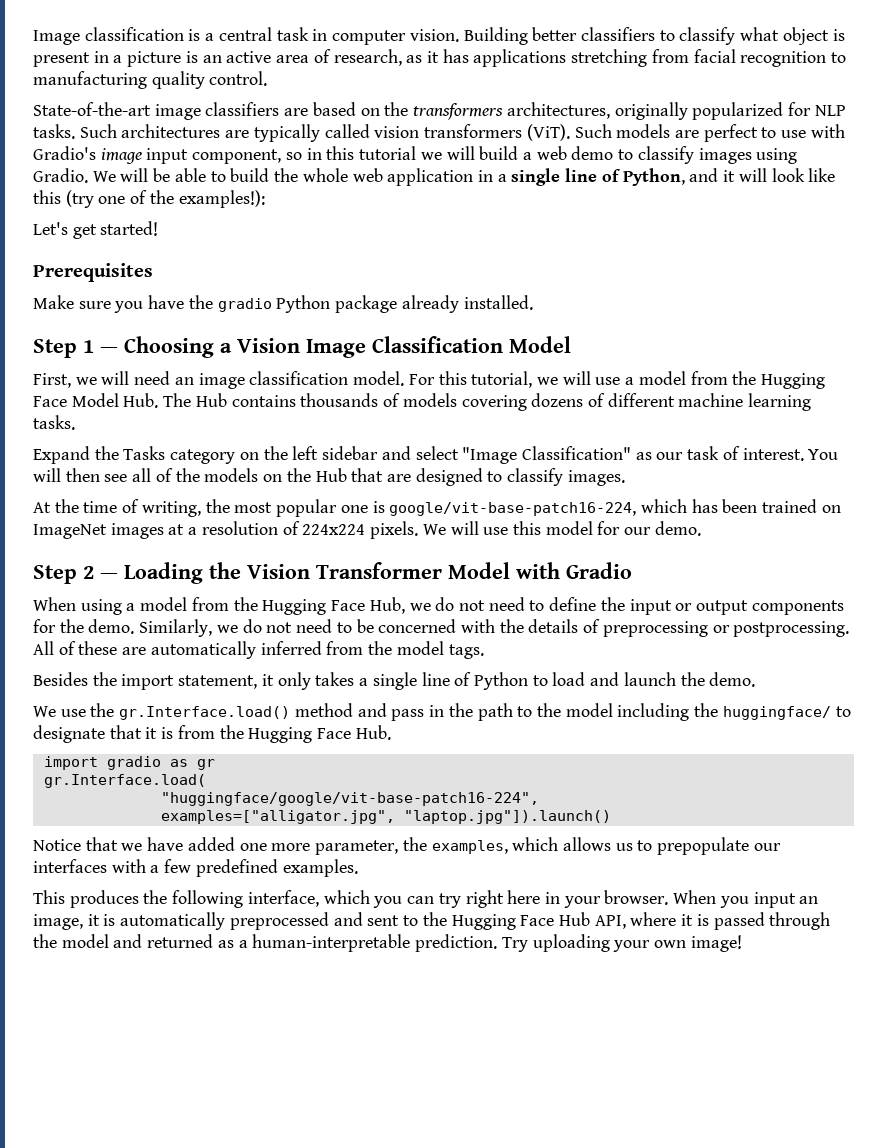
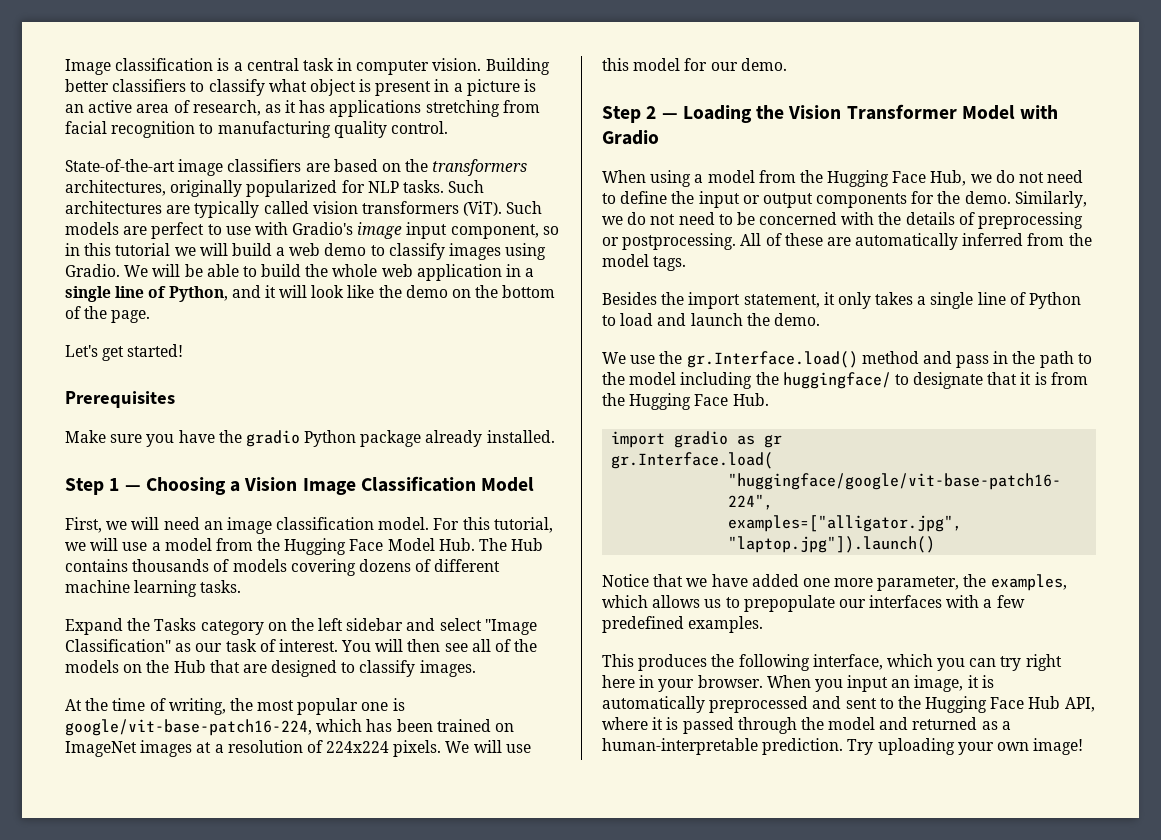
[33,190,265,208] this (try one of the examples!): -> [378,285,556,298] [65,306,151,323] the demo on the bottom of the page.

